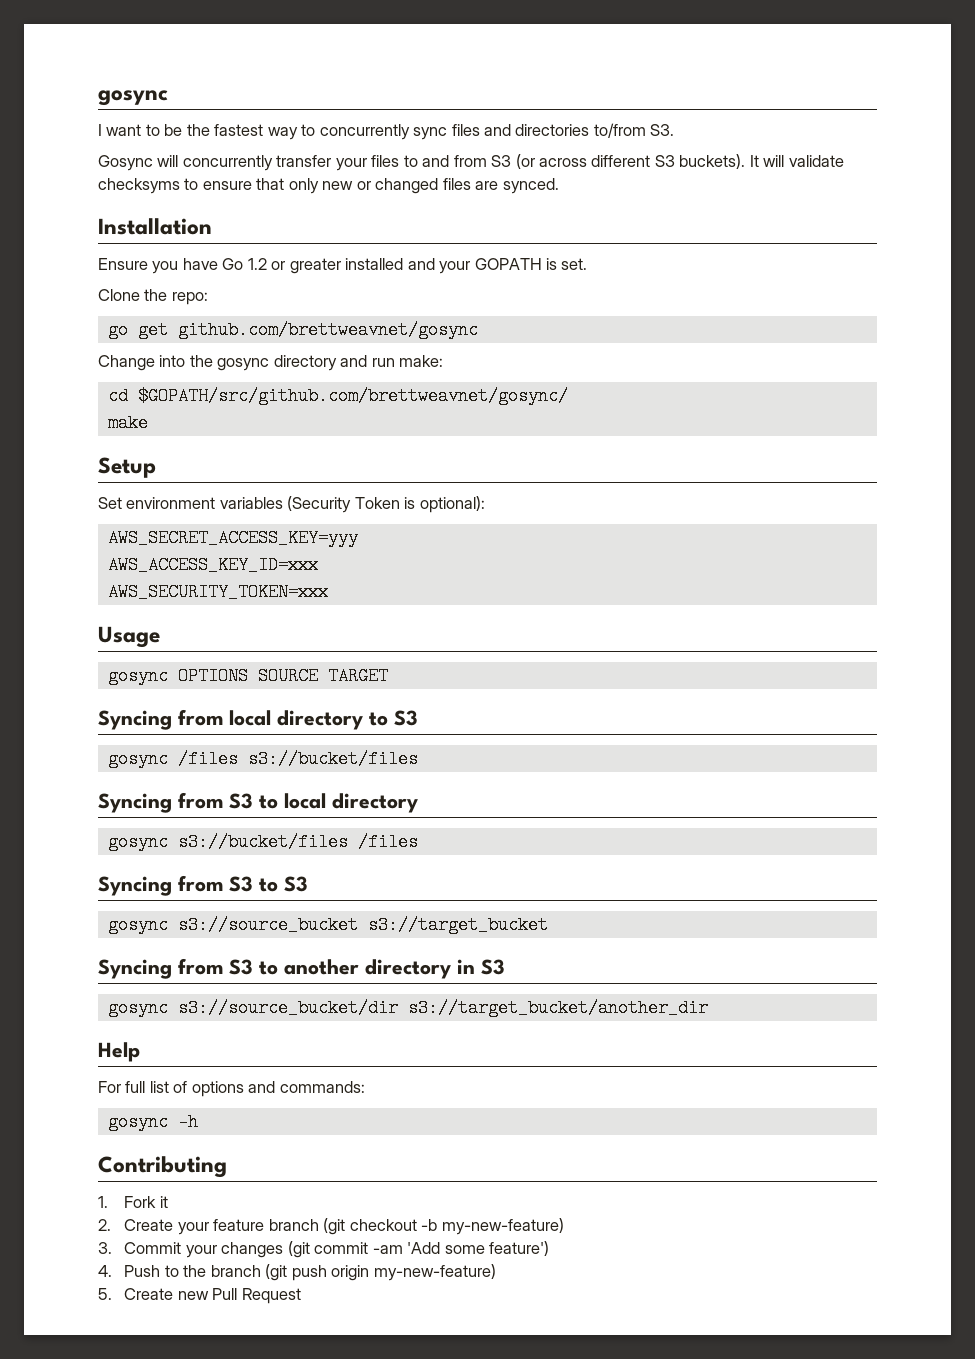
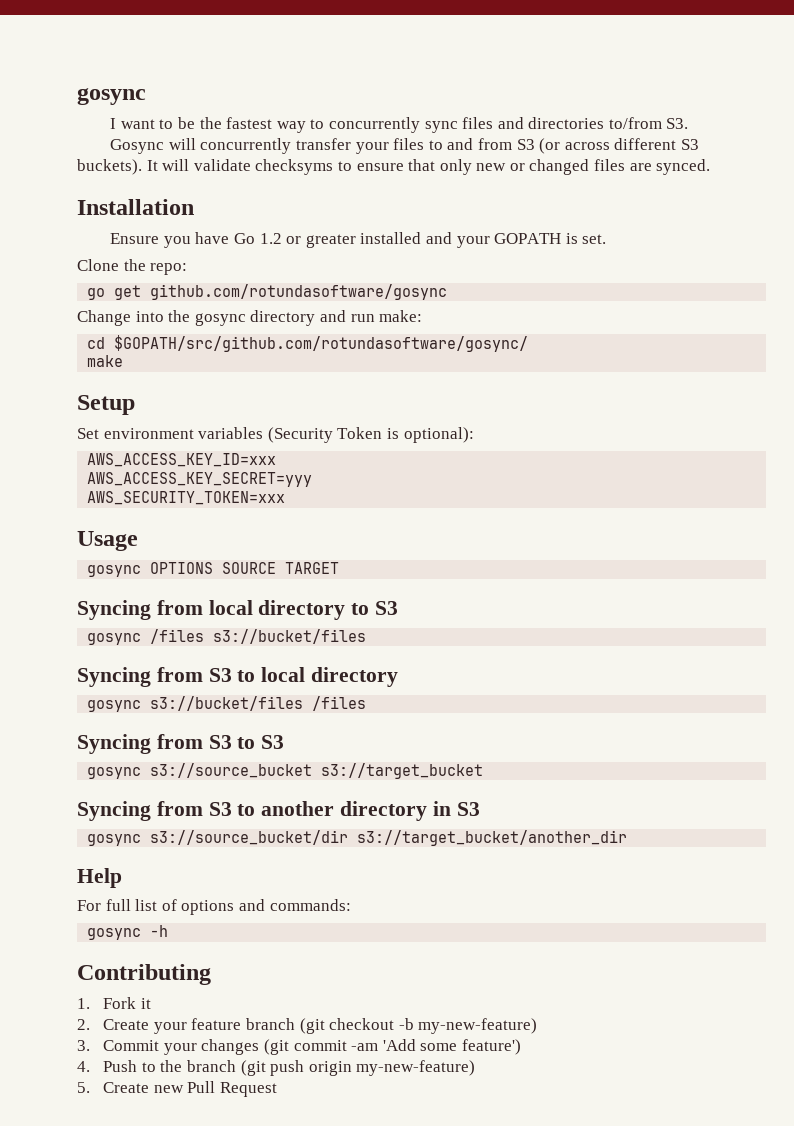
[177,321,478,339] github.com/brettweavnet/gosync -> [150,284,448,300] github.com/rotundasoftware/gosync
[137,387,568,405] $GOPATH/src/github.com/brettweavnet/gosync/ -> [114,335,529,352] $GOPATH/src/github.com/rotundasoftware/gosync/
[107,529,358,547] [107,556,318,574] AWS_SECRET_ACCESS_KEY=yyy // AWS_ACCESS_KEY_ID=xxx -> [87,453,277,467] [87,472,313,487] AWS_ACCESS_KEY_ID=xxx // AWS_ACCESS_KEY_SECRET=yyy

